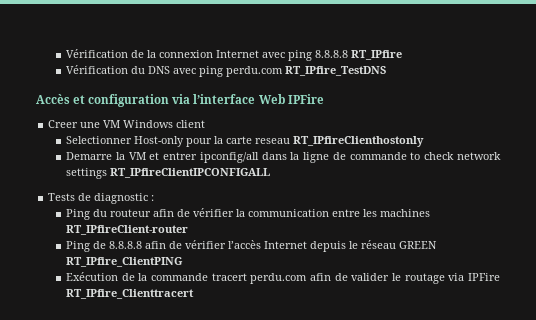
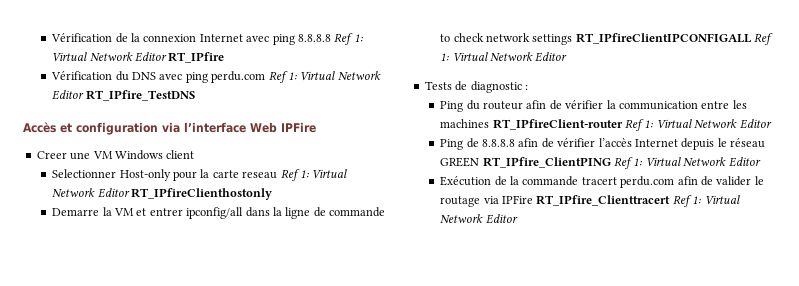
(349, 54) none -> [334,33,363,45] [52,52,168,62] Ref 1: Virtual Network Editor
(284, 71) none -> [268,71,381,83] [52,90,85,100] Ref 1: Virtual Network Editor
(291, 141) none -> [280,169,348,181] [52,188,130,198] Ref 1: Virtual Network Editor
(271, 173) none -> [754,33,774,45] [440,52,568,62] Ref 1: Virtual Network Editor
(189, 230) none -> [625,119,772,131] Ref 1: Virtual Network Editor
(184, 262) none -> [614,157,761,169] Ref 1: Virtual Network Editor
(195, 294) none -> [672,195,740,207] [440,214,518,224] Ref 1: Virtual Network Editor

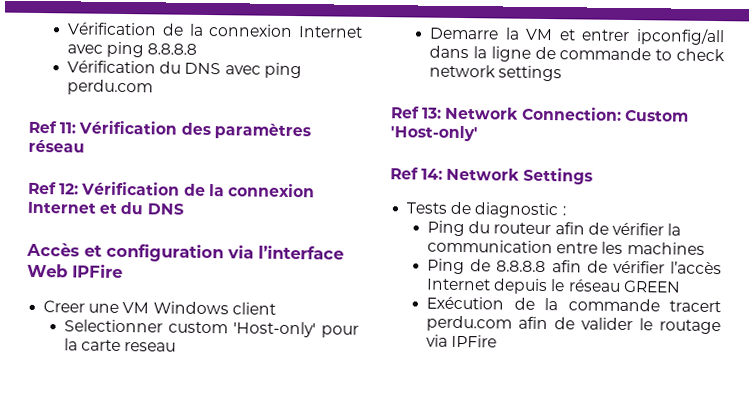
[334,33,363,45] [52,52,225,63] Ref 1: Virtual Network Editor RT_IPfire -> (198, 49) none
[268,71,381,83] [52,90,195,101] Ref 1: Virtual Network Editor RT_IPfire_TestDNS -> [28,120,311,140] [28,139,85,153] [28,181,315,198] [27,201,184,215] // Ref 11: Vérification des paramètres réseau // Ref 12: Vérification de la connexion Internet et du DNS
[119,169,171,181] Host-only -> [167,321,316,338] custom 'Host-only'
[280,169,348,181] [52,188,273,200] Ref 1: Virtual Network Editor RT_IPfireClienthostonly -> (177, 347) none
[575,33,774,45] [440,52,568,62] RT_IPfireClientIPCONFIGALL Ref 1: Virtual Network Editor -> [391,106,689,122] [390,125,478,142] [390,167,593,185] // Ref 13: Network Connection: Custom 'Host-only' // Ref 14: Network Settings
[492,119,772,131] RT_IPfireClient-router Ref 1: Virtual Network Editor -> (705, 248) none
[482,157,761,169] RT_IPfire_ClientPING Ref 1: Virtual Network Editor -> (681, 286) none
[536,195,740,207] [440,214,518,224] RT_IPfire_Clienttracert Ref 1: Virtual Network Editor -> (498, 341) none

